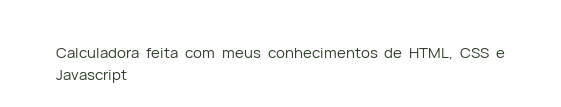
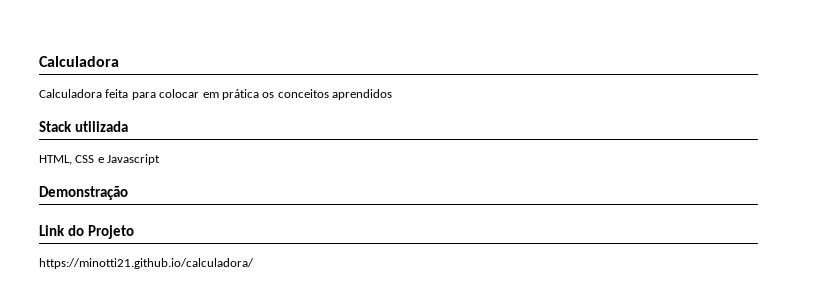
[56,48,403,58] Calculadora feita com meus conhecimentos de -> [39,56,119,67] [39,89,392,100] [39,121,128,132] Calculadora // Calculadora feita para colocar em prática os conceitos aprendidos // Stack utilizada //
(127, 76) none -> [39,186,128,200] [39,225,134,239] [39,258,254,269] // Demonstração // Link do Projeto // https://minotti21.github.io/calculadora/

